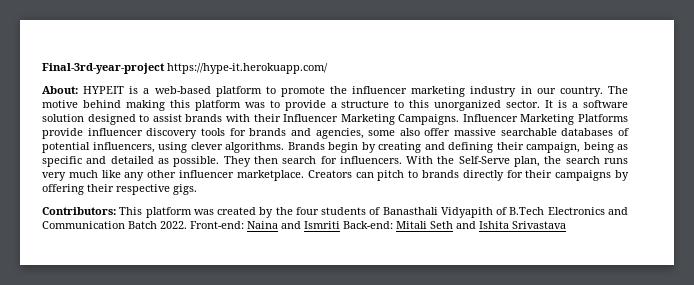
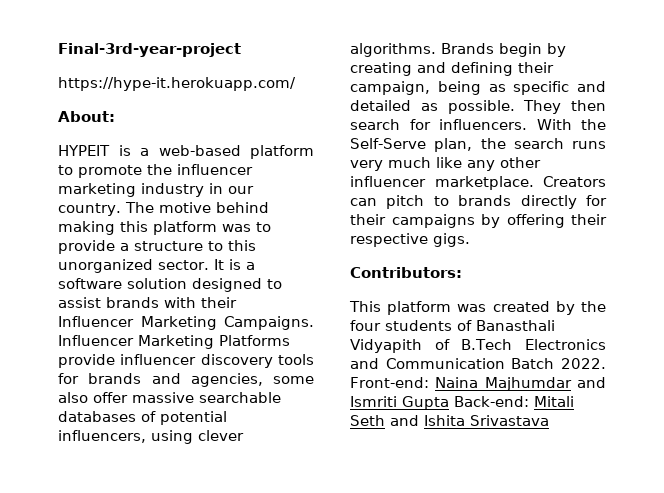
(165, 68) none -> (241, 50) //
(78, 90) none -> (115, 116) //
(116, 211) none -> (462, 272) //
(278, 225) none -> [484,377,572,391] Majhumdar
(340, 225) none -> [402,396,449,410] Gupta

